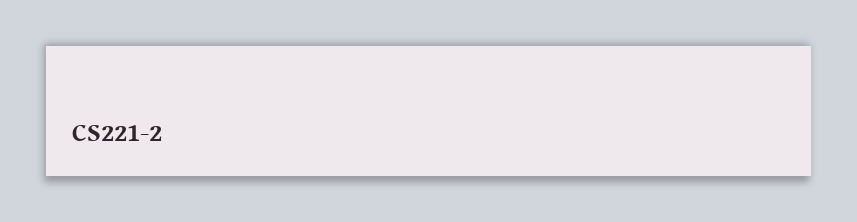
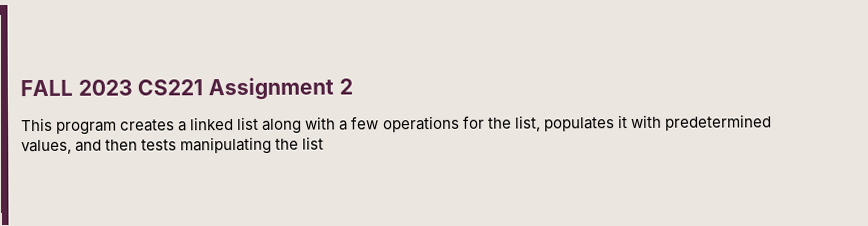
[72,124,162,141] CS221-2 -> [20,77,353,101] [21,114,772,135] [21,136,325,155] FALL 2023 CS221 Assignment 2 // This program creates a linked list along with a few operations for the list, populates it with predetermined values, and then tests manipulating the list

